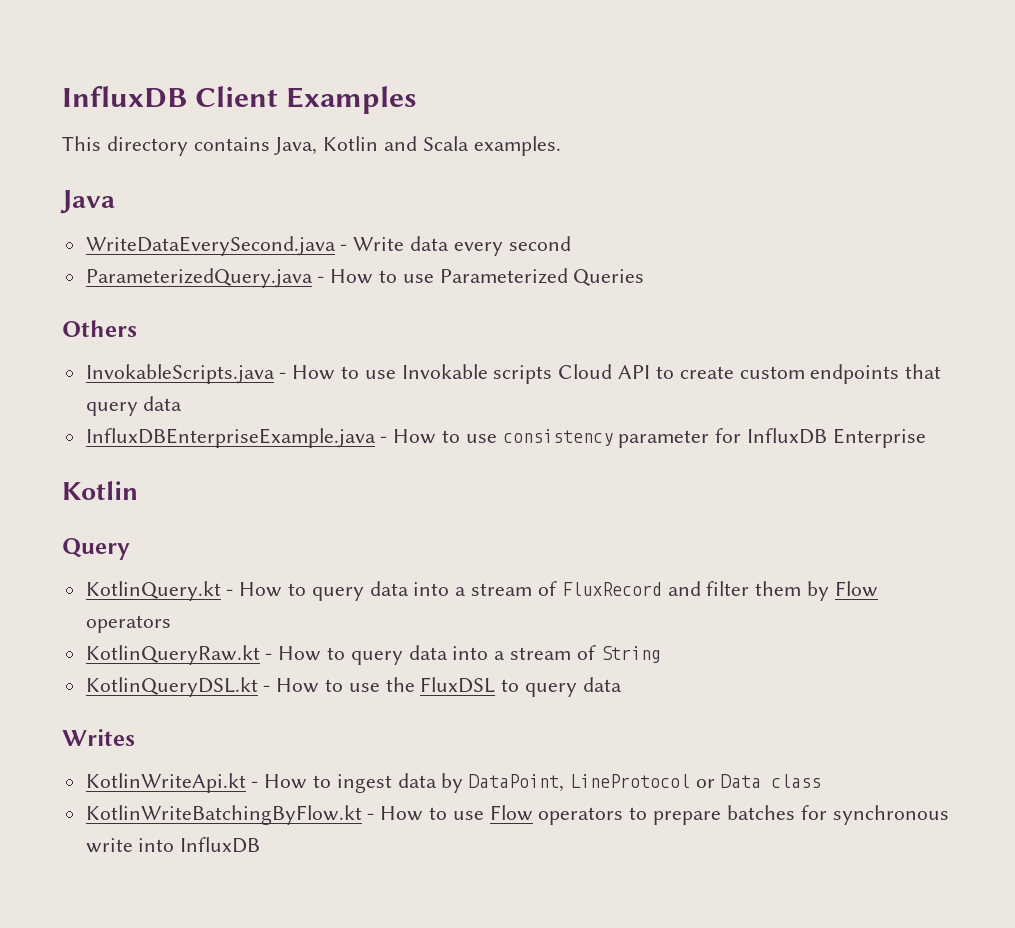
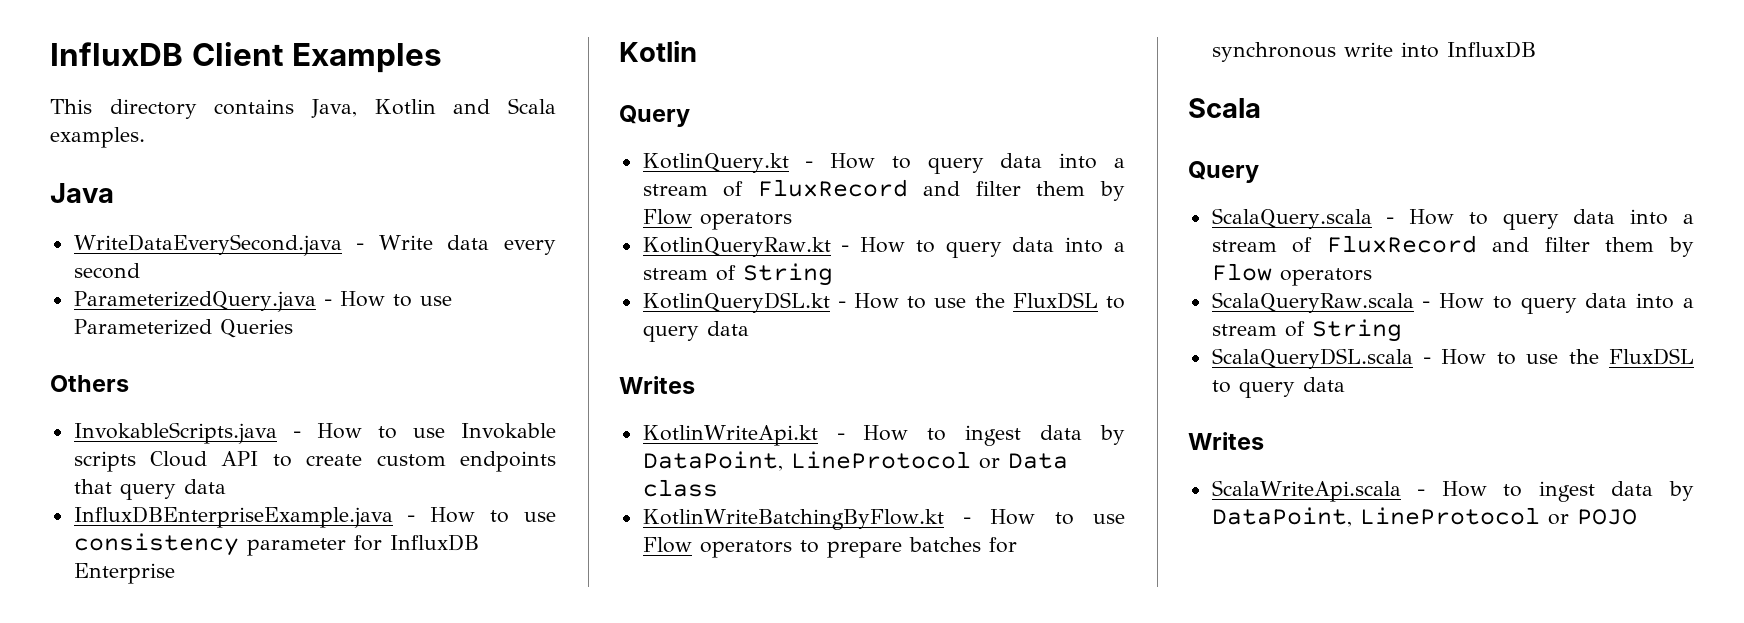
(261, 845) none -> [1188,98,1261,118] [1188,161,1259,183] [1211,208,1694,230] [1211,235,1694,257] [1211,263,1372,286] [1211,292,1694,314] [1211,319,1402,342] [1211,348,1694,369] [1211,377,1345,398] [1188,432,1264,450] [1211,480,1694,502] [1211,507,1637,527] // Scala // Query // ScalaQuery.scala - How to query data into a stream of FluxRecord and filter them by Flow operators // ScalaQueryRaw.scala - How to query data into a stream of String // ScalaQueryDSL.scala - How to use the FluxDSL to query data // Writes // ScalaWriteApi.scala - How to ingest data by DataPoint, LineProtocol or POJO

